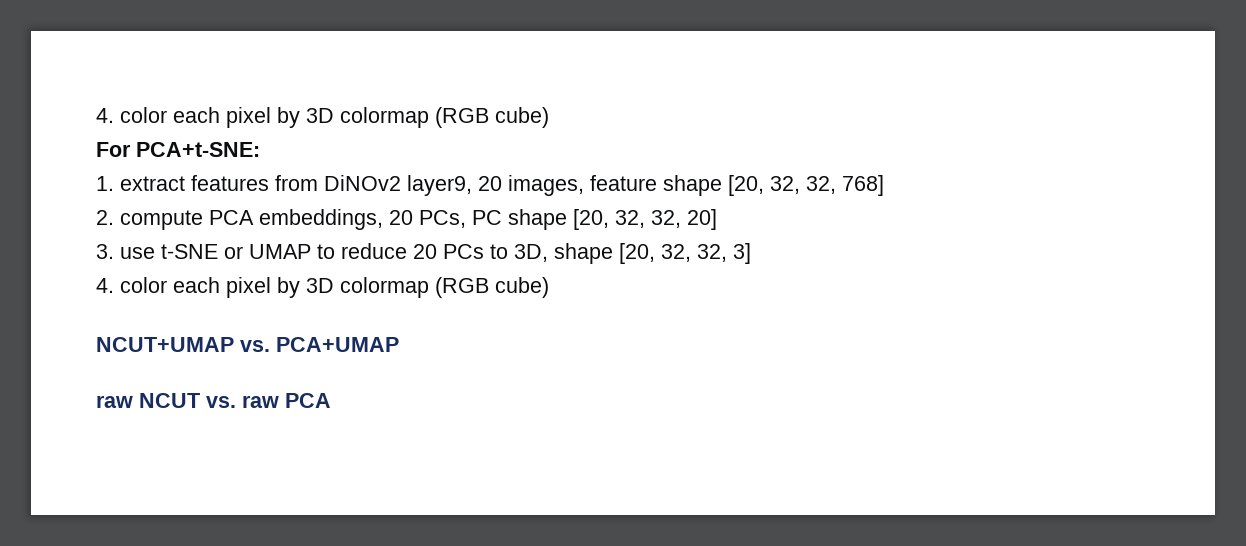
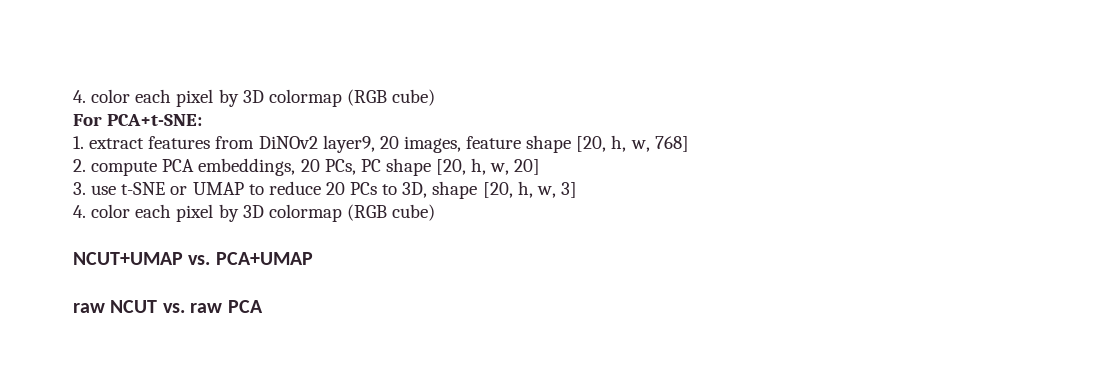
[770,176,836,194] 32, 32, -> [611,135,650,152] h, w,
[615,210,681,228] 32, 32, -> [471,158,510,175] h, w,
[661,244,727,262] 32, 32, -> [517,181,556,198] h, w,

